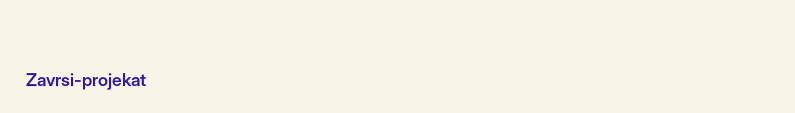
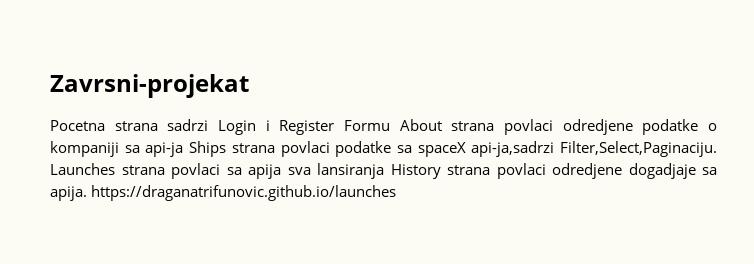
[26,73,147,91] Zavrsi-projekat -> [50,74,249,98] [50,119,717,135] [50,141,717,157] [50,163,717,179] [50,185,397,201] Zavrsni-projekat // Pocetna strana sadrzi Login i Register Formu About strana povlaci odredjene podatke o kompaniji sa api-ja Ships strana povlaci podatke sa spaceX api-ja,sadrzi Filter,Select,Paginaciju. Launches strana povlaci sa apija sva lansiranja History strana povlaci odredjene dogadjaje sa apija. https://draganatrifunovic.github.io/launches

